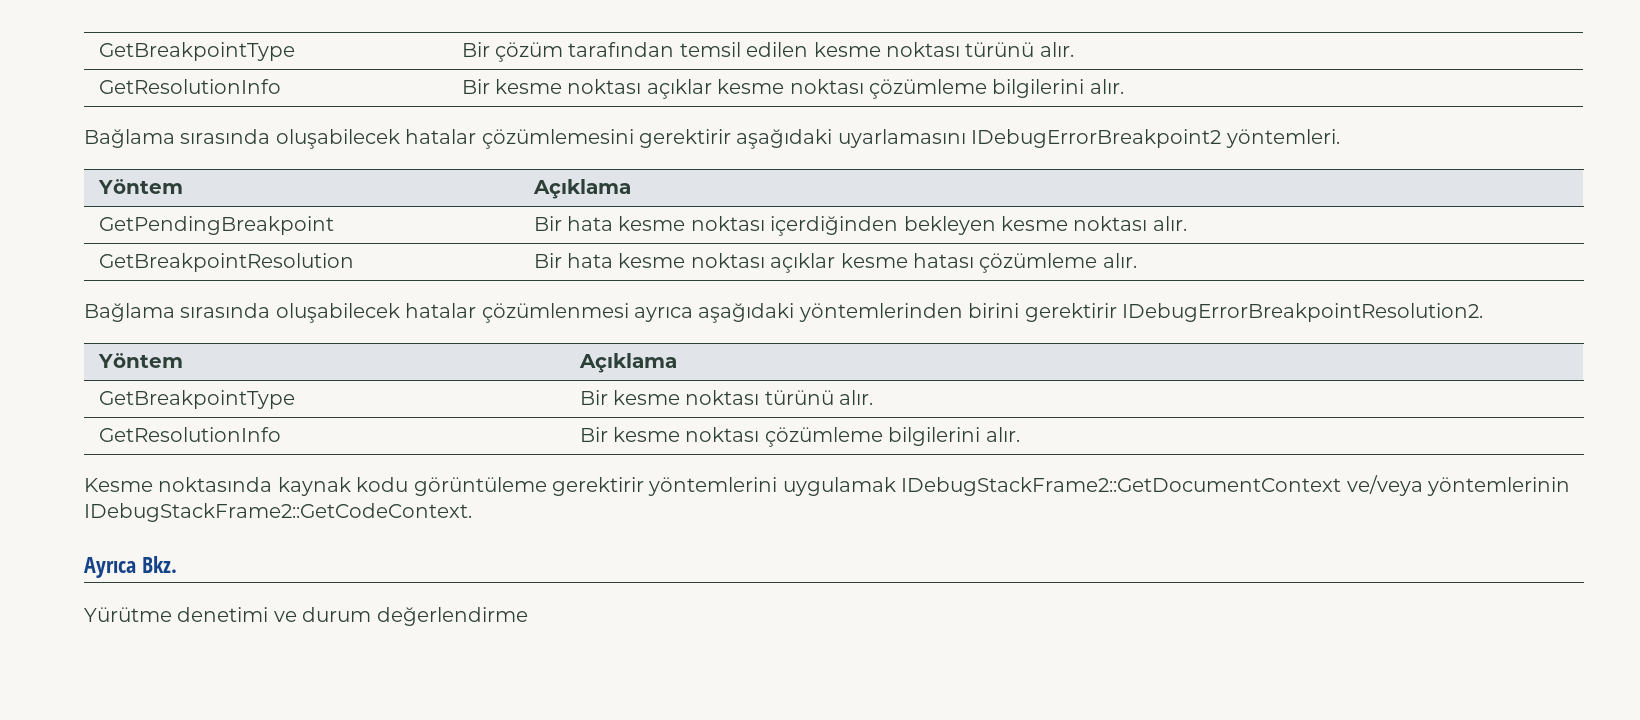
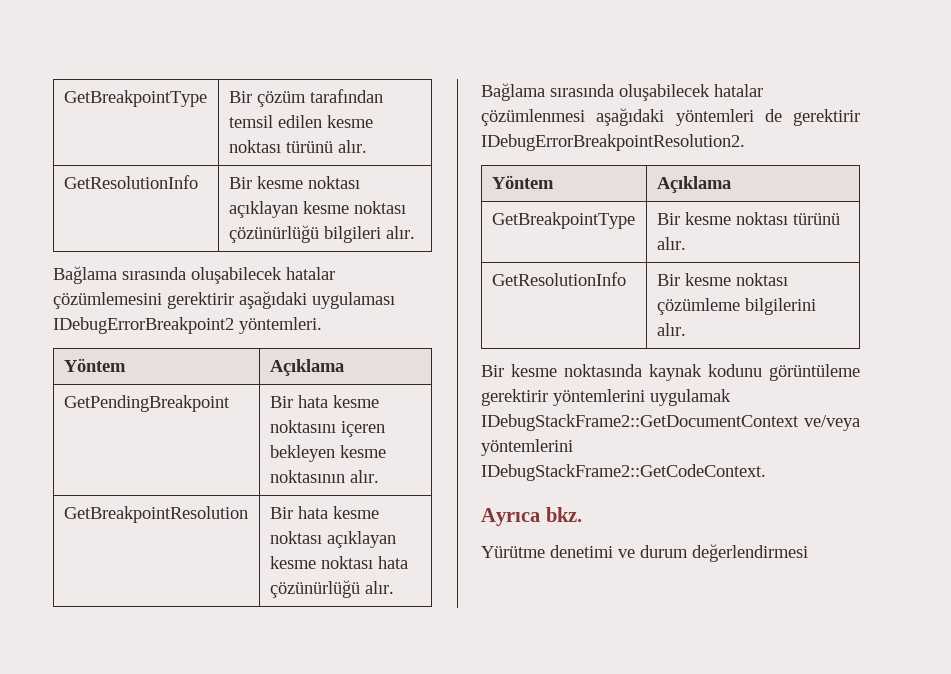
[646,79,1085,99] açıklar kesme noktası çözümleme bilgilerini -> [228,201,406,218] [228,225,381,243] açıklayan kesme noktası çözünürlüğü bilgileri
[837,129,966,148] uyarlamasını -> [312,292,395,309] uygulaması
[690,216,899,236] noktası içerdiğinden -> [269,420,385,437] noktasını içeren
[1073,216,1148,231] noktası -> [269,470,345,483] noktasının
[770,253,1098,273] açıklar kesme hatası çözümleme -> [326,531,396,548] [269,556,408,569] [269,580,360,598] açıklayan kesme noktası hata çözünürlüğü
[633,303,1020,323] ayrıca aşağıdaki yöntemlerinden birini -> [596,108,782,126] aşağıdaki yöntemleri de
[84,478,153,492] Kesme -> [481,364,557,377] Bir kesme
[356,477,409,492] kodu -> [708,364,762,377] kodunu
[1427,477,1570,496] yöntemlerinin -> [481,439,573,456] yöntemlerini
[141,556,177,573] Bkz. -> [545,507,582,522] bkz.
[376,607,528,626] değerlendirme -> [692,544,808,562] değerlendirmesi

